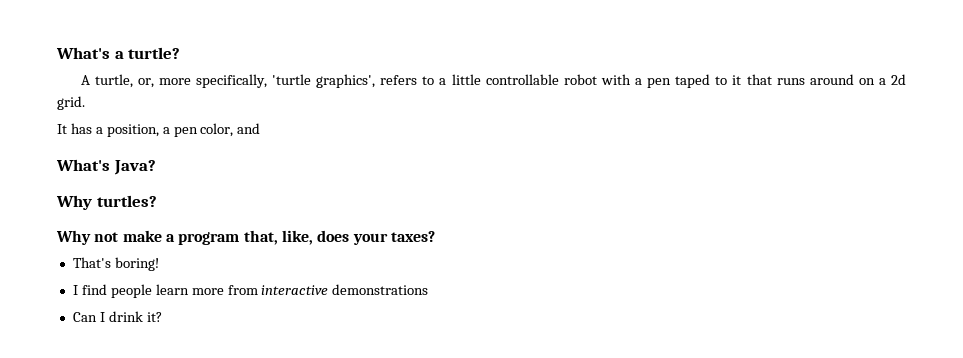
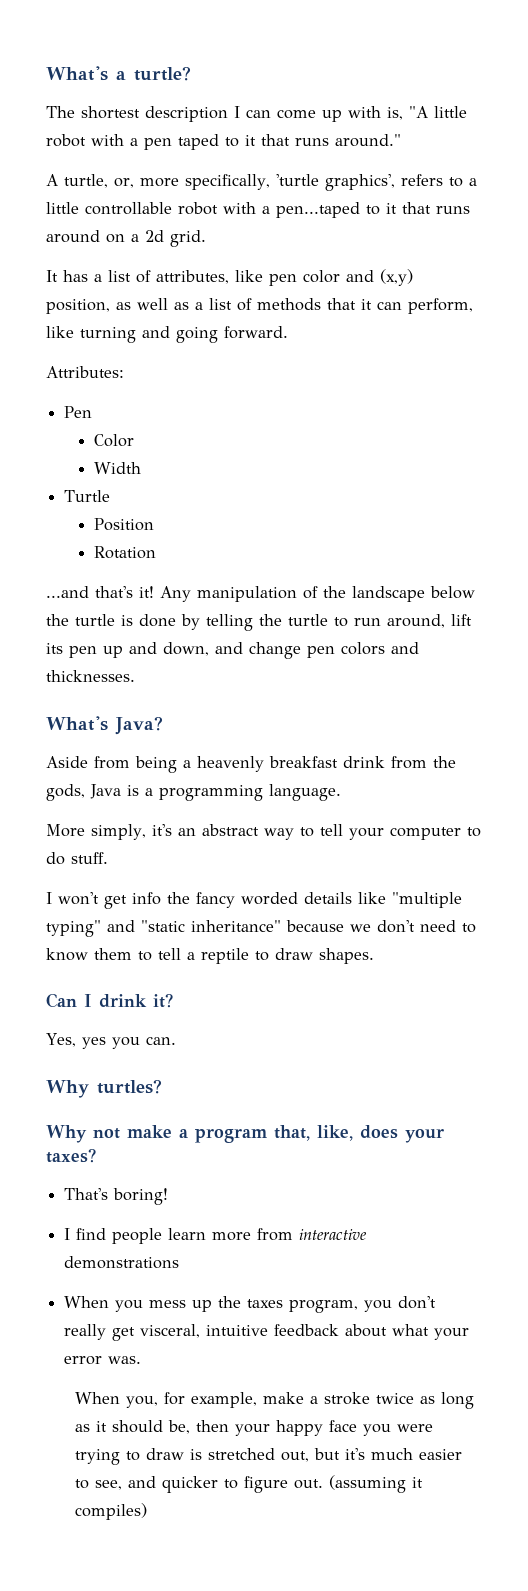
(181, 53) none -> [46,106,467,122] [46,134,401,150] // The shortest description I can come up with is, "A little robot with a pen taped to it that runs around."
[647,74,711,88] pen taped -> [276,202,360,218] pen...taped
[106,123,261,137] [56,159,156,175] position, a pen color, and // What's Java? -> [108,269,413,286] [46,298,473,314] [46,326,288,343] [46,366,124,378] [64,406,93,418] [93,434,134,447] [93,462,141,474] [64,490,111,502] [93,518,154,531] [93,546,156,559] [46,586,475,602] [46,614,472,631] [46,642,419,659] [46,670,135,682] [46,716,163,735] [46,756,456,773] [46,784,341,801] [46,824,481,840] [46,852,108,865] [46,892,462,909] [46,920,476,937] [46,948,374,964] [46,993,173,1008] [46,1033,176,1049] list of attributes, like pen color and (x,y) position, as well as a list of methods that it can perform, like turning and going forward. // Attributes: // Pen // Color // Width // Turtle // Position // Rotation // ...and that's it! Any manipulation of the landscape below the turtle is done by telling the turtle to run around, lift its pen up and down, and change pen colors and thicknesses. // What's Java? // Aside from being a heavenly breakfast drink from the gods, Java is a programming language. // More simply, it's an abstract way to tell your computer to do stuff. // I won't get info the fancy worded details like "multiple typing" and "static inheritance" because we don't need to know them to tell a reptile to draw shapes. // Can I drink it? // Yes, yes you can.
[72,311,162,322] Can I drink it? -> [64,1296,437,1313] [64,1324,470,1341] [64,1356,142,1365] [75,1392,475,1409] [75,1420,434,1436] [75,1448,463,1465] [75,1475,424,1493] [75,1503,148,1520] When you mess up the taxes program, you don't really get visceral, intuitive feedback about what your error was. // When you, for example, make a stroke twice as long as it should be, then your happy face you were trying to draw is stretched out, but it's much easier to see, and quicker to figure out. (assuming it compiles)

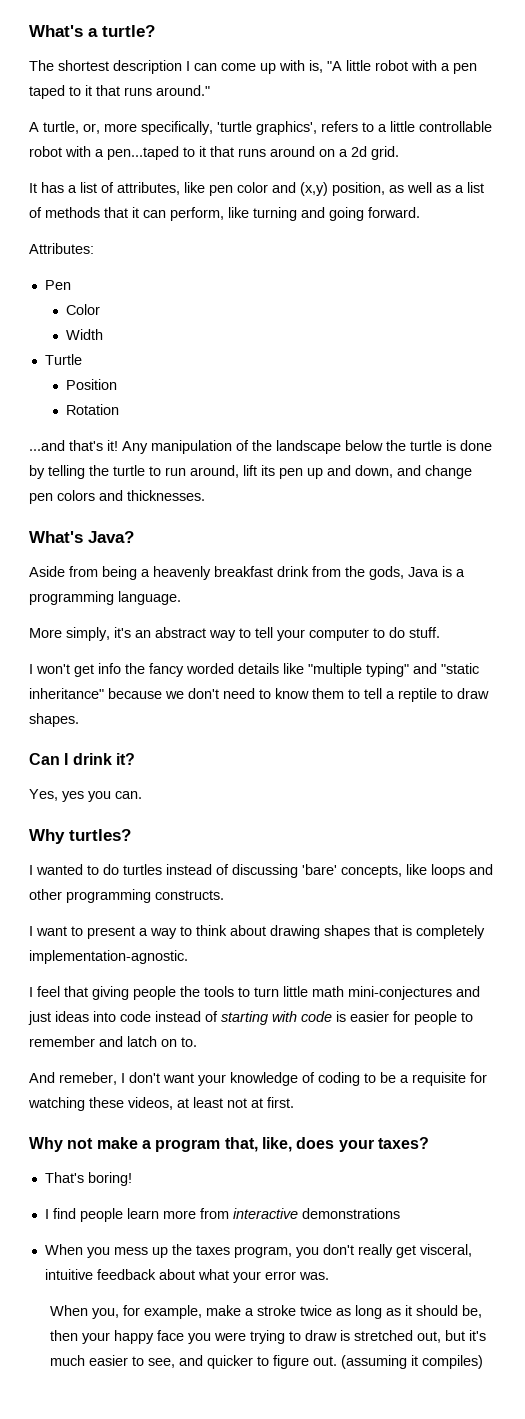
(162, 1086) none -> [29,864,493,878] [29,889,224,903] [29,925,485,939] [29,950,188,964] [29,986,480,1000] [28,1011,473,1025] [29,1036,197,1047] [29,1072,487,1086] [28,1097,294,1111] // I wanted to do turtles instead of discussing 'bare' concepts, like loops and other programming constructs. // I want to present a way to think about drawing shapes that is completely implementation-agnostic. // I feel that giving people the tools to turn little math mini-conjectures and just ideas into code instead of starting with code is easier for people to remember and latch on to. // And remeber, I don't want your knowledge of coding to be a requisite for watching these videos, at least not at first.

